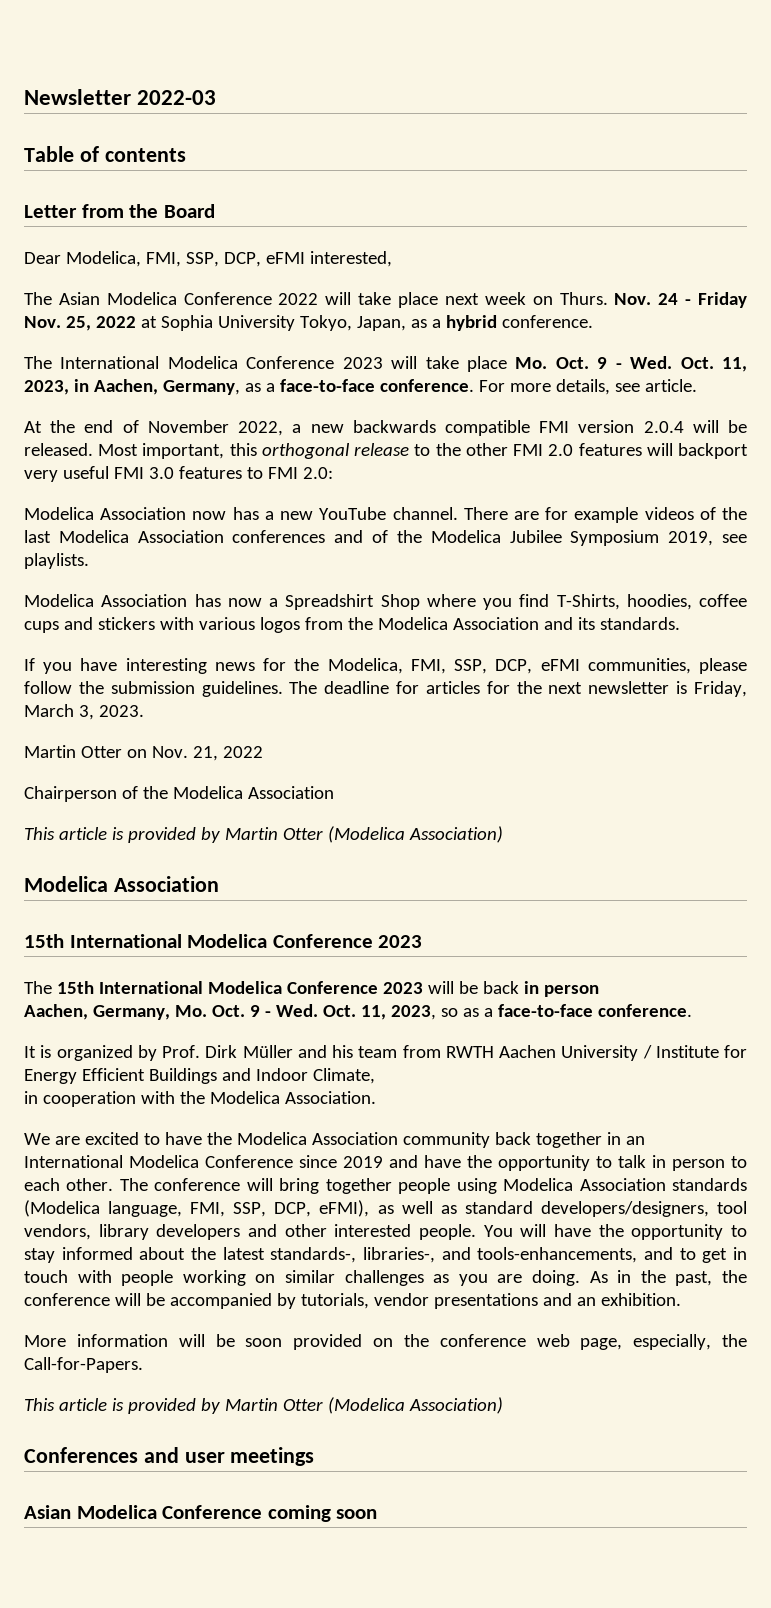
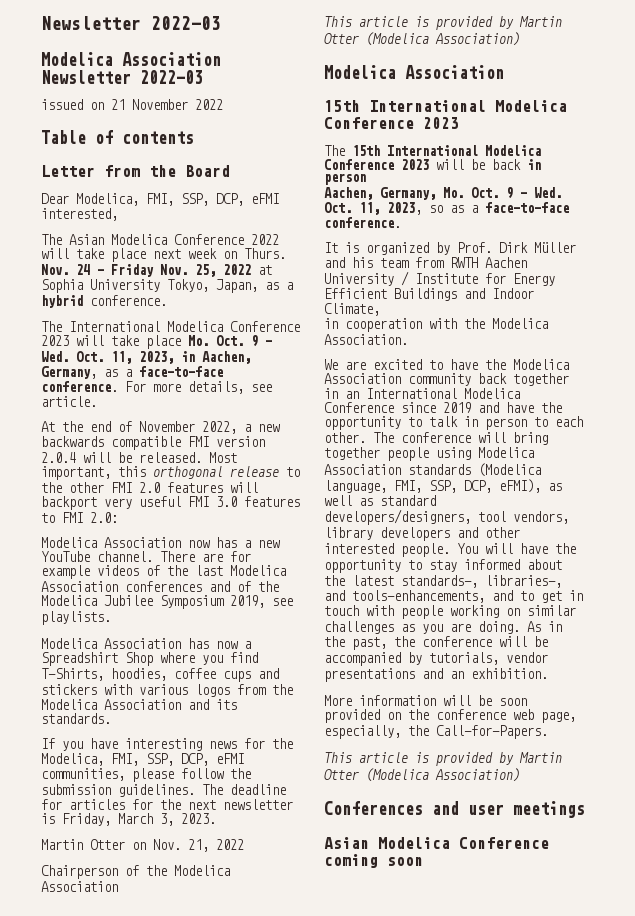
[24,89,217,105] Newsletter 2022-03 -> [41,16,221,30] [41,52,221,66] [41,70,203,84] [41,99,223,110] Newsletter 2022-03 // Modelica Association Newsletter 2022-03 // issued on 21 November 2022

